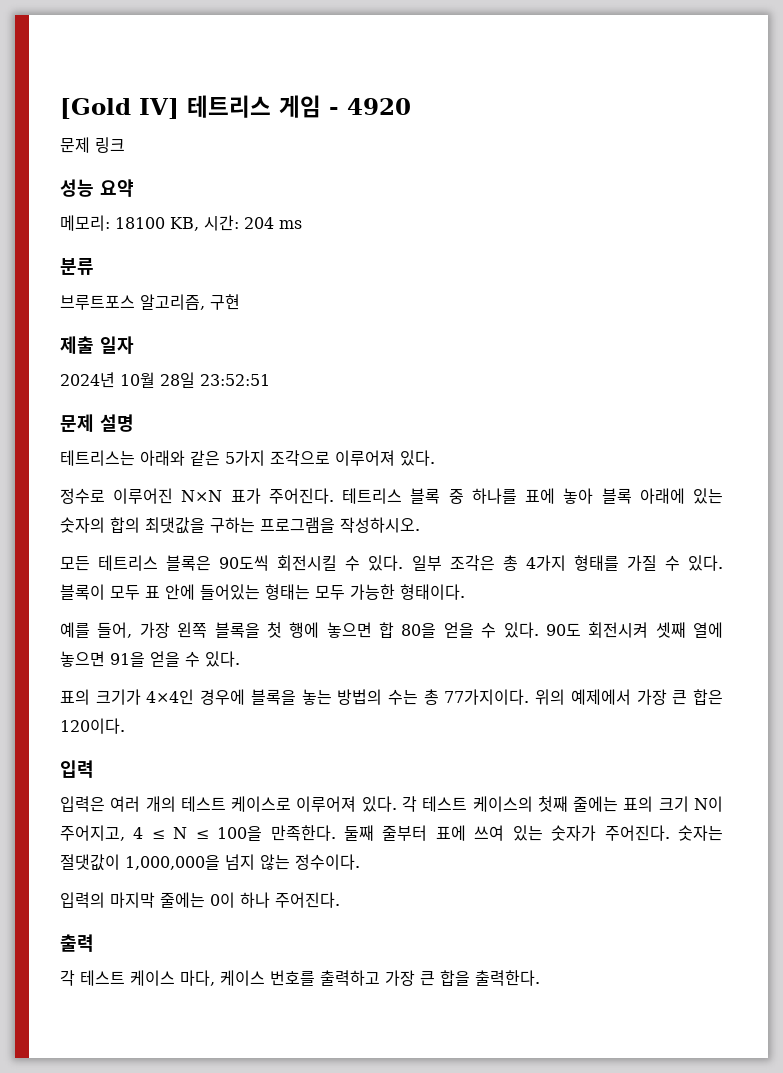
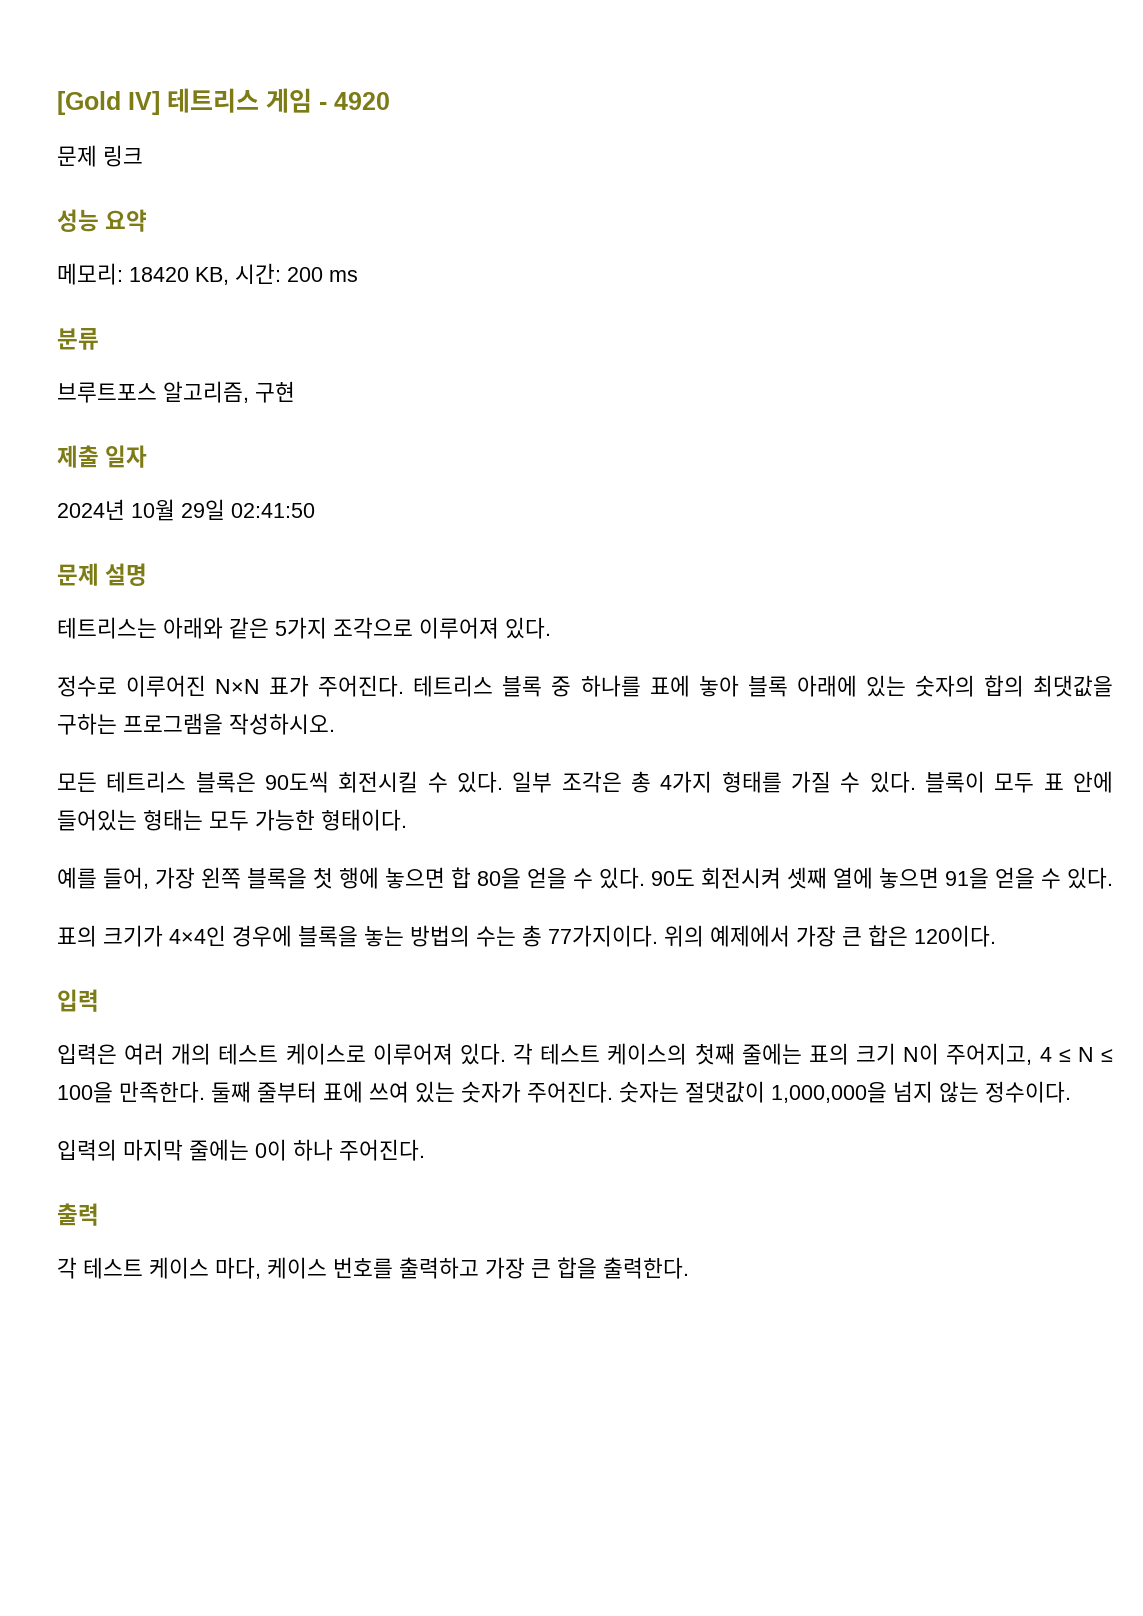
[115,217,165,229] 18100 -> [129,267,189,282] 18420
[244,217,274,229] 204 -> [287,267,323,282] 200
[160,372,270,388] 28일 23:52:51 -> [181,499,315,520] 29일 02:41:50

